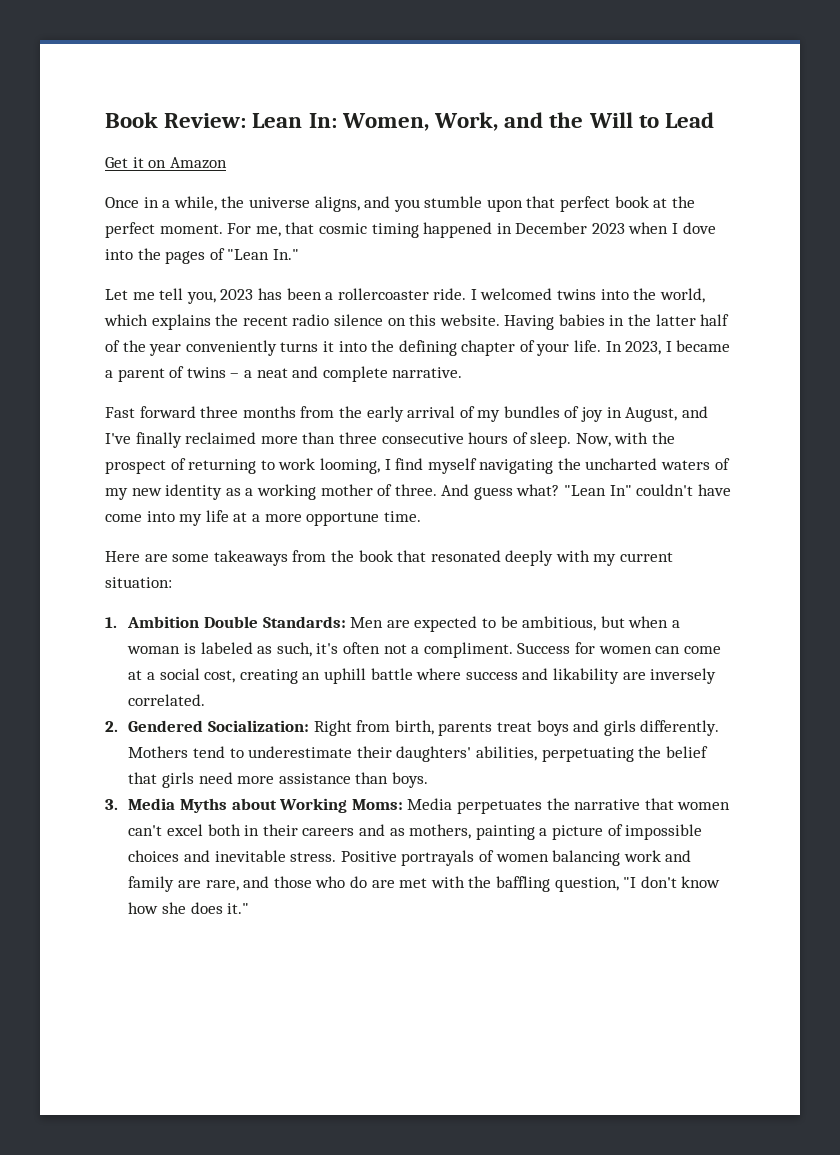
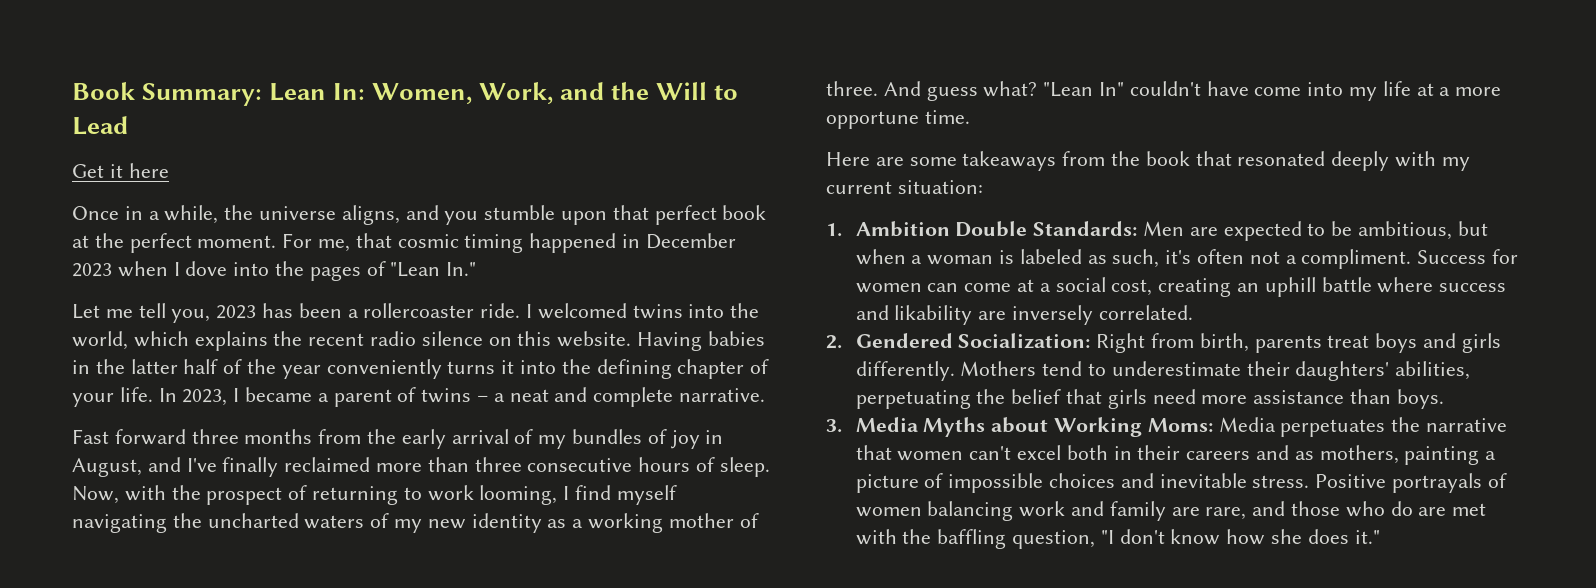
[164,113,247,128] Review: -> [142,83,263,106] Summary:
[148,157,227,169] on Amazon -> [128,163,169,178] here

